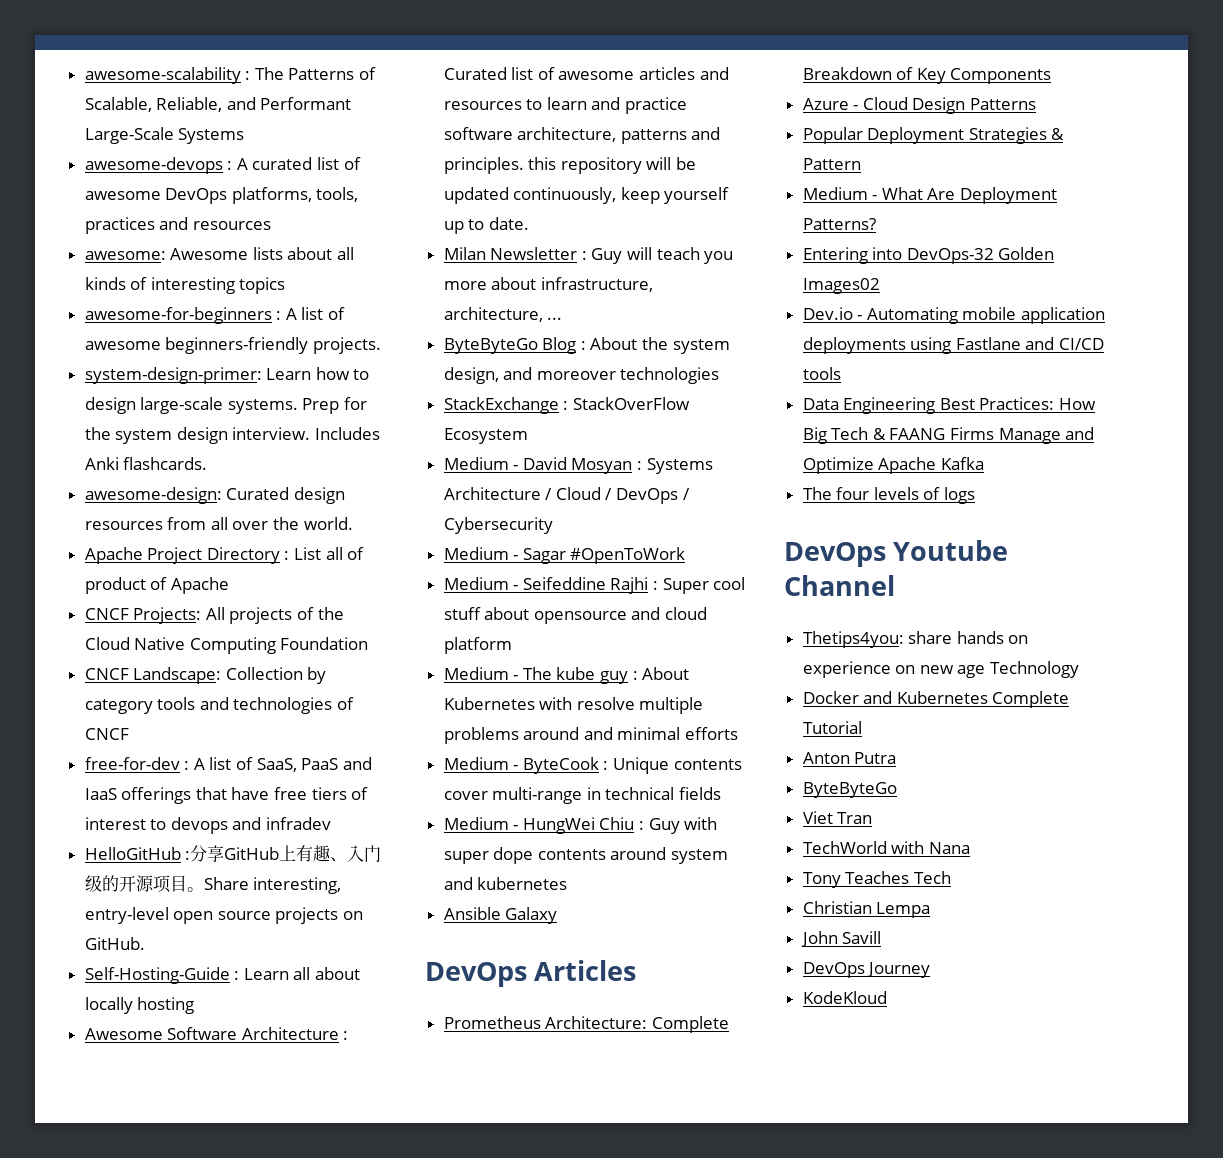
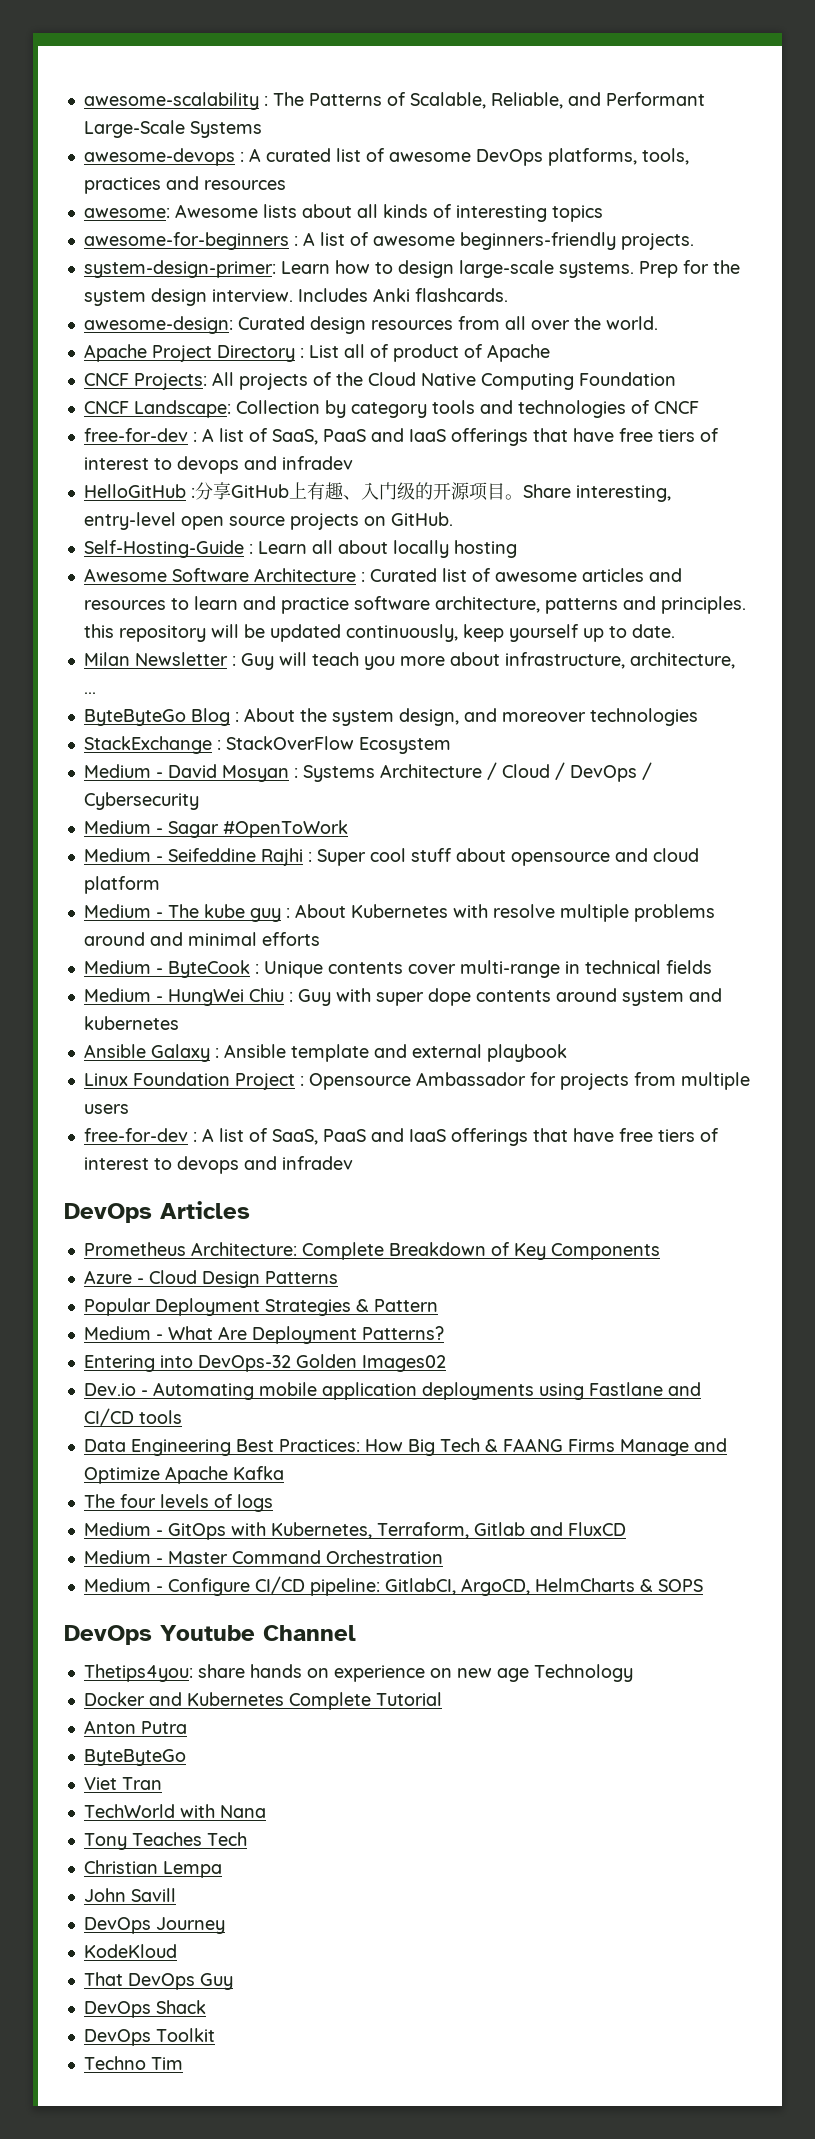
(558, 915) none -> [214,1044,567,1062] [83,1072,750,1090] [83,1104,129,1114] [83,1128,719,1146] [83,1156,353,1174] : Ansible template and external playbook // Linux Foundation Project : Opensource Ambassador for projects from multiple users // free-for-dev : A list of SaaS, PaaS and IaaS offerings that have free tiers of interest to devops and infradev
(976, 495) none -> [83,1522,626,1540] [83,1550,443,1564] [83,1576,703,1596] // Medium - GitOps with Kubernetes, Terraform, Gitlab and FluxCD // Medium - Master Command Orchestration // Medium - Configure CI/CD pipeline: GitlabCI, ArgoCD, HelmCharts & SOPS
(887, 997) none -> [83,1972,233,1990] [83,2000,206,2018] [83,2028,215,2046] [83,2056,183,2070] // That DevOps Guy // DevOps Shack // DevOps Toolkit // Techno Tim

